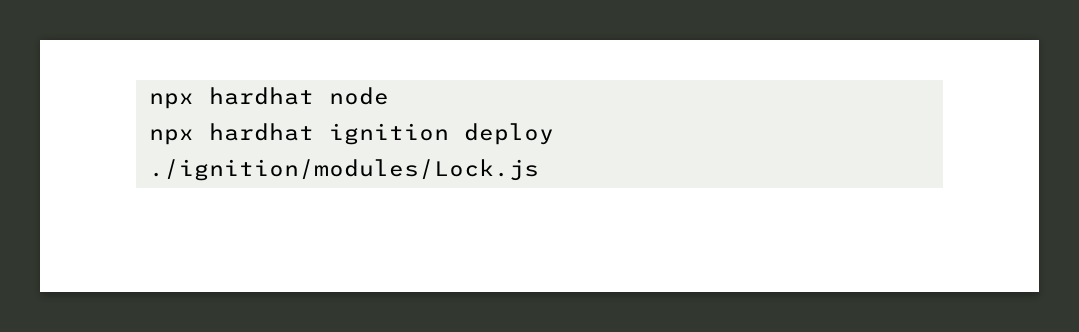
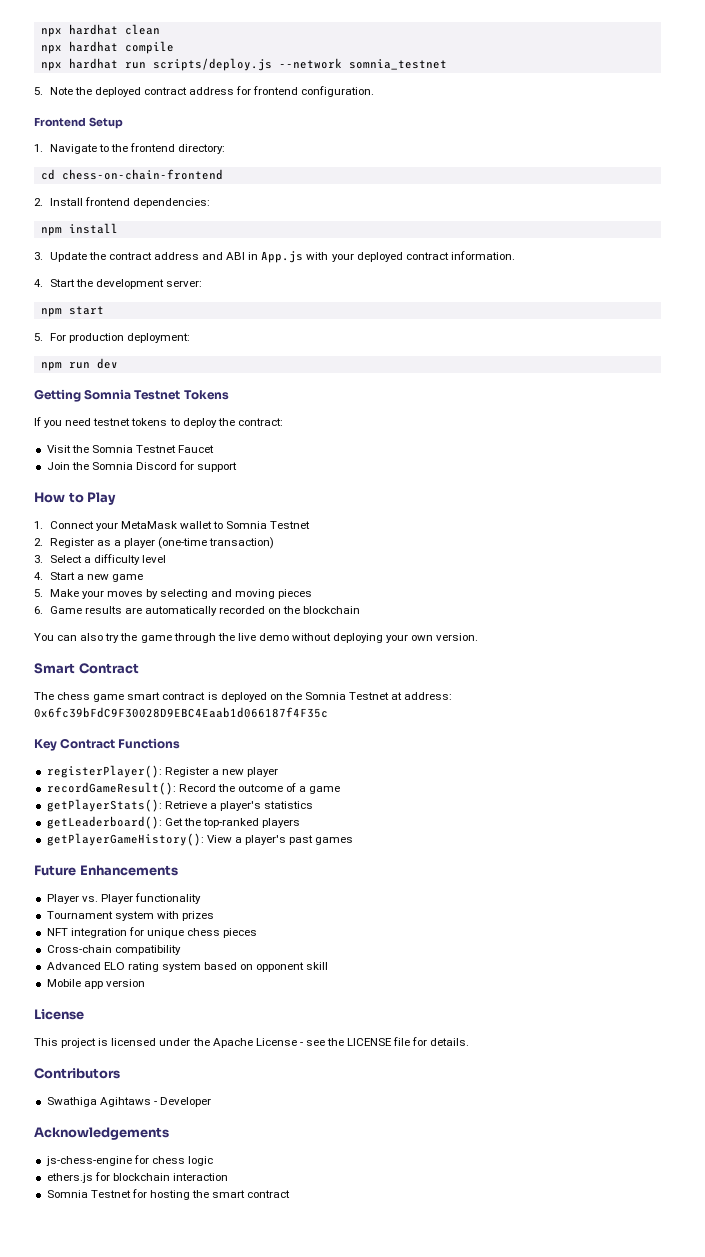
[148,87,389,109] [148,123,554,145] [148,159,539,181] npx hardhat node // npx hardhat ignition deploy ./ignition/modules/Lock.js -> [40,24,160,37] [40,41,174,54] [40,58,447,71] [34,86,375,97] [34,117,123,129] [34,143,225,154] [40,169,223,180] [34,197,210,208] [40,223,118,236] [34,251,515,263] [34,279,202,289] [40,306,104,317] [34,333,190,343] [40,358,118,371] [34,389,229,402] [34,417,283,428] [46,445,215,453] [46,461,238,472] [34,492,117,505] [34,521,311,531] [34,537,275,549] [34,554,166,565] [34,572,143,582] [34,589,313,599] [34,606,361,616] [34,633,479,643] [34,663,139,674] [34,692,453,702] [34,707,328,718] [34,738,181,751] [46,765,279,778] [46,782,341,795] [46,799,314,812] [46,816,301,829] [46,833,354,846] [34,865,178,876] [46,893,201,904] [46,911,214,921] [46,927,258,938] [46,945,181,955] [46,962,329,972] [46,979,145,989] [34,1009,84,1020] [34,1037,470,1048] [34,1068,120,1079] [46,1097,211,1107] [34,1127,169,1140] [45,1155,213,1166] [46,1172,228,1183] [46,1189,291,1200] npx hardhat clean // npx hardhat compile // npx hardhat run scripts/deploy.js --network somnia_testnet // 5. Note the deployed contract address for frontend configuration. // Frontend Setup // 1. Navigate to the frontend directory: // cd chess-on-chain-frontend // 2. Install frontend dependencies: // npm install // 3. Update the contract address and ABI in App.js with your deployed contract information. // 4. Start the development server: // npm start // 5. For production deployment: // npm run dev // Getting Somnia Testnet Tokens // If you need testnet tokens to deploy the contract: // Visit the Somnia Testnet Faucet // Join the Somnia Discord for support // How to Play // 1. Connect your MetaMask wallet to Somnia Testnet // 2. Register as a player (one-time transaction) // 3. Select a difficulty level // 4. Start a new game // 5. Make your moves by selecting and moving pieces // 6. Game results are automatically recorded on the blockchain // You can also try the game through the live demo without deploying your own version. // Smart Contract // The chess game smart contract is deployed on the Somnia Testnet at address: 0x6fc39bFdC9F30028D9EBC4Eaab1d066187f4F35c // Key Contract Functions // registerPlayer(): Register a new player // recordGameResult(): Record the outcome of a game // getPlayerStats(): Retrieve a player's statistics // getLeaderboard(): Get the top-ranked players // getPlayerGameHistory(): View a player's past games // Future Enhancements // Player vs. Player functionality // Tournament system with prizes // NFT integration for unique chess pieces // Cross-chain compatibility // Advanced ELO rating system based on opponent skill // Mobile app version // License // This project is licensed under the Apache License - see the LICENSE file for details. // Contributors // Swathiga Agihtaws - Developer // Acknowledgements // js-chess-engine for chess logic // ethers.js for blockchain interaction // Somnia Testnet for hosting the smart contract

